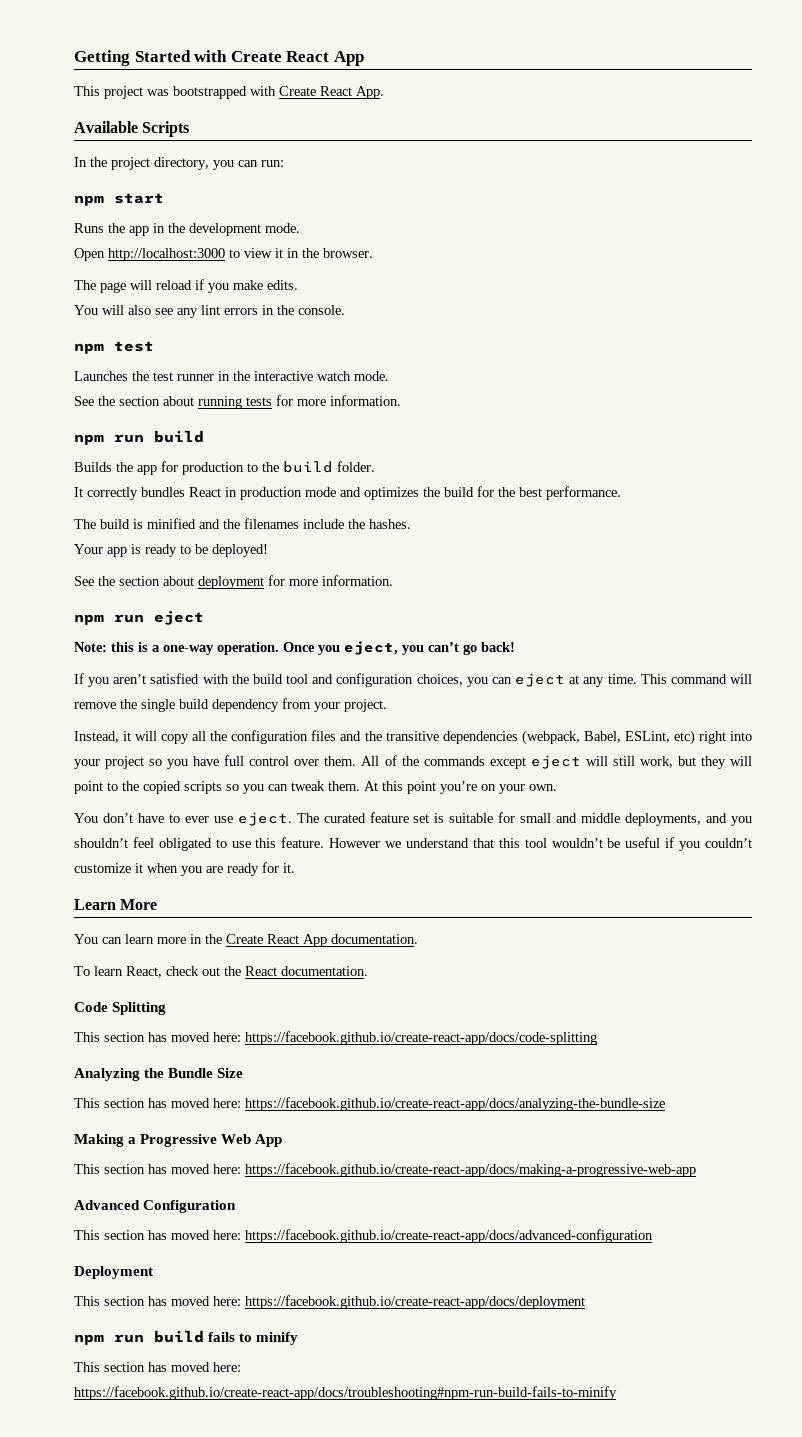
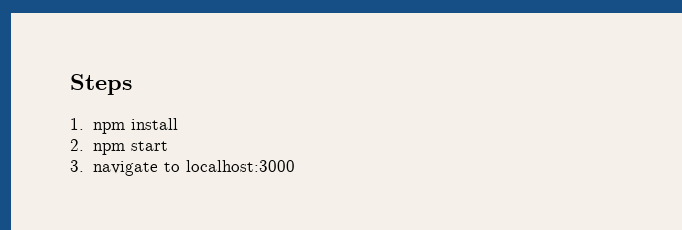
[74,50,364,66] [74,86,384,99] [74,121,190,137] [74,157,284,170] [74,193,164,206] [74,223,300,236] [74,248,373,261] [74,279,298,293] [74,305,345,318] [74,341,154,354] [74,371,389,381] [74,395,401,409] [74,430,204,445] [74,461,375,475] [74,486,621,500] [74,518,411,529] [74,544,268,557] [74,575,393,589] [74,610,204,625] [74,641,515,655] [74,673,752,687] [74,698,387,712] [74,730,752,745] [74,755,752,769] [74,781,557,794] [74,812,753,826] [74,837,753,851] [74,862,295,876] [74,899,158,910] [74,934,418,947] [74,966,368,978] [74,1002,167,1015] [74,1031,597,1045] [74,1068,244,1081] [74,1097,665,1111] [74,1134,283,1147] [74,1163,696,1177] [74,1200,237,1213] [74,1229,653,1243] [74,1266,153,1279] [74,1295,585,1309] [74,1330,299,1345] [74,1362,241,1372] [74,1386,617,1400] Getting Started with Create React App // This project was bootstrapped with Create React App. // Available Scripts // In the project directory, you can run: // npm start // Runs the app in the development mode. // Open http://localhost:3000 to view it in the browser. // The page will reload if you make edits. // You will also see any lint errors in the console. // npm test // Launches the test runner in the interactive watch mode. // See the section about running tests for more information. // npm run build // Builds the app for production to the build folder. // It correctly bundles React in production mode and optimizes the build for the best performance. // The build is minified and the filenames include the hashes. // Your app is ready to be deployed! // See the section about deployment for more information. // npm run eject // Note: this is a one-way operation. Once you eject, you can’t go back! // If you aren’t satisfied with the build tool and configuration choices, you can eject at any time. This command will remove the single build dependency from your project. // Instead, it will copy all the configuration files and the transitive dependencies (webpack, Babel, ESLint, etc) right into your project so you have full control over them. All of the commands except eject will still work, but they will point to the copied scripts so you can tweak them. At this point you’re on your own. // You don’t have to ever use eject. The curated feature set is suitable for small and middle deployments, and you shouldn’t feel obligated to use this feature. However we understand that this tool wouldn’t be useful if you couldn’t customize it when you are ready for it. // Learn More // You can learn more in the Create React App documentation. // To learn React, check out the React documentation. // Code Splitting // This section has moved here: https://facebook.github.io/create-react-app/docs/code-splitting // Analyzing the Bundle Size // This section has moved here: https://facebook.github.io/create-react-app/docs/analyzing-the-bundle-size // Making a Progressive Web App // This section has moved here: https://facebook.github.io/create-react-app/docs/making-a-progressive-web-app // Advanced Configuration // This section has moved here: https://facebook.github.io/create-react-app/docs/advanced-configuration // Deployment // This section has moved here: https://facebook.github.io/create-react-app/docs/deployment // npm run build fails to minify // This section has moved here: https://facebook.github.io/create-react-app/docs/troubleshooting#npm-run-build-fails-to-minify -> [70,74,132,95] [70,118,178,134] [70,139,168,155] [70,160,295,176] Steps // 1. npm install // 2. npm start // 3. navigate to localhost:3000

